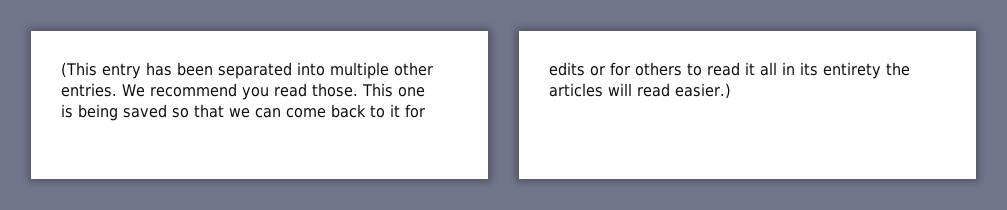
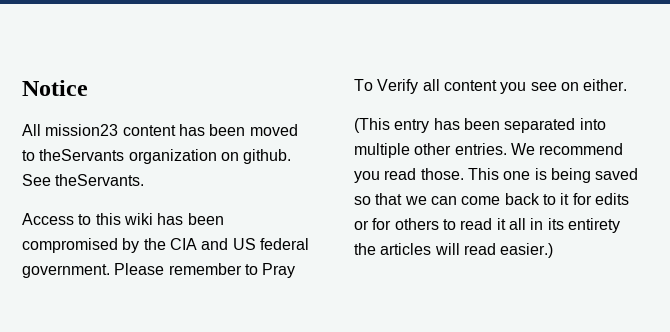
(61, 70) none -> [22,80,88,96] [22,124,298,136] [22,149,292,164] [22,174,145,186] [22,213,224,225] [22,238,309,253] [22,263,296,278] [354,79,628,94] Notice // All mission23 content has been moved to theServants organization on github. See theServants. // Access to this wiki has been compromised by the CIA and US federal government. Please remember to Pray To Verify all content you see on either. //

